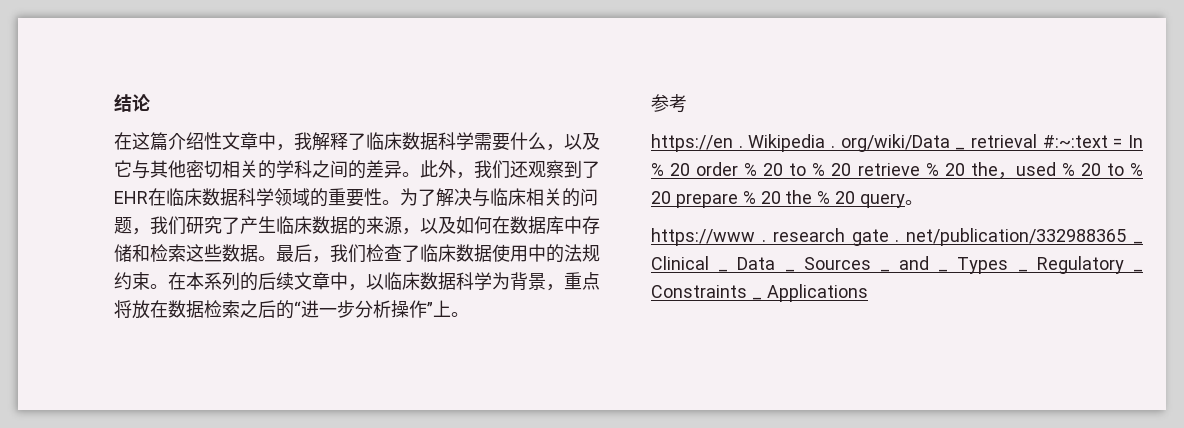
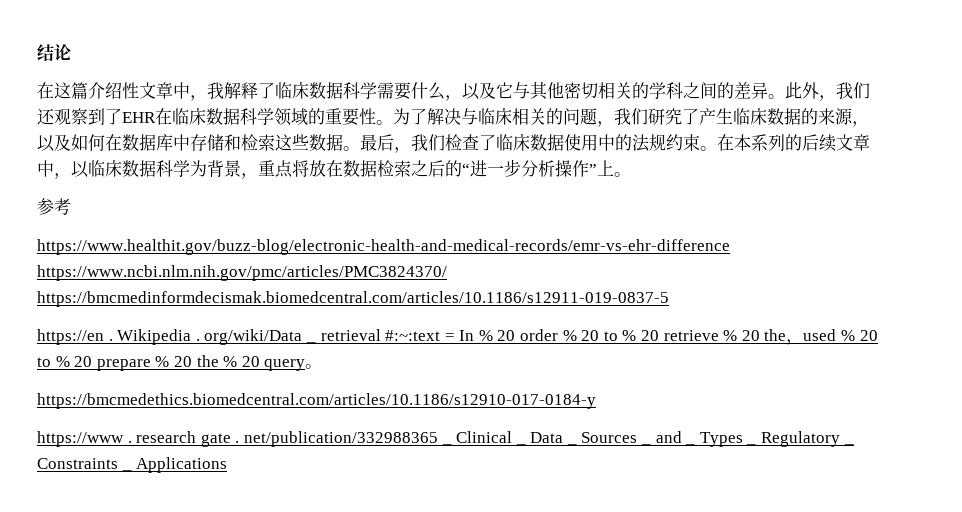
(687, 103) none -> [37,239,730,255] [37,265,447,281] [37,291,669,307] // https://www.healthit.gov/buzz-blog/electronic-health-and-medical-records/emr-vs-ehr-difference https://www.ncbi.nlm.nih.gov/pmc/articles/PMC3824370/ https://bmcmedinformdecismak.biomedcentral.com/articles/10.1186/s12911-019-0837-5
(924, 202) none -> [37,393,596,409] // https://bmcmedethics.biomedcentral.com/articles/10.1186/s12910-017-0184-y

